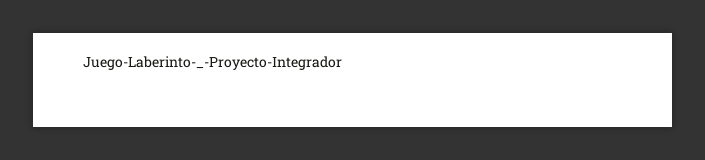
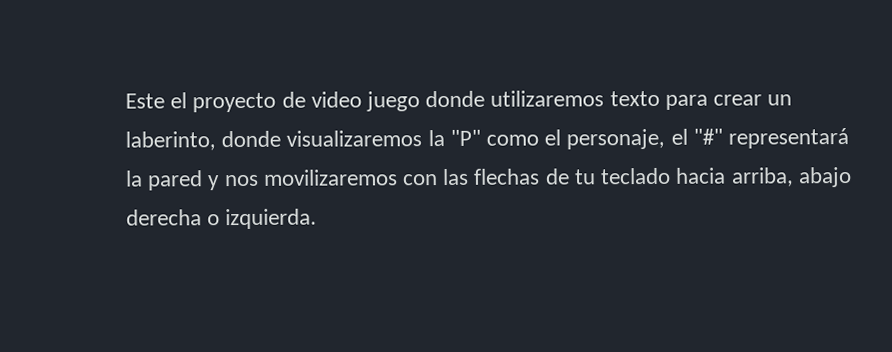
[83,56,342,70] Juego-Laberinto-_-Proyecto-Integrador -> [125,90,793,113] [125,128,850,151] [125,167,852,191] [126,208,318,230] Este el proyecto de video juego donde utilizaremos texto para crear un laberinto, donde visualizaremos la "P" como el personaje, el "#" representará la pared y nos movilizaremos con las flechas de tu teclado hacia arriba, abajo derecha o izquierda.

